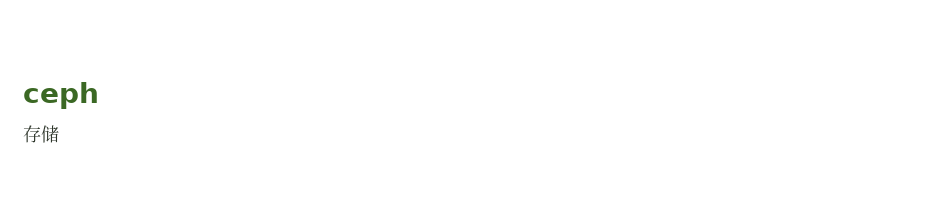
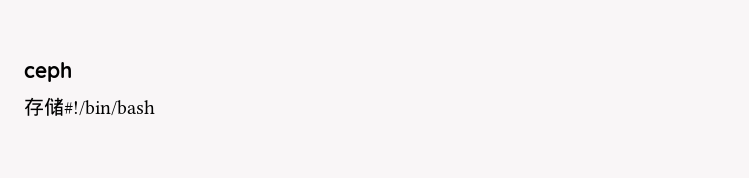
(59, 134) none -> [64,100,155,116] #!/bin/bash

